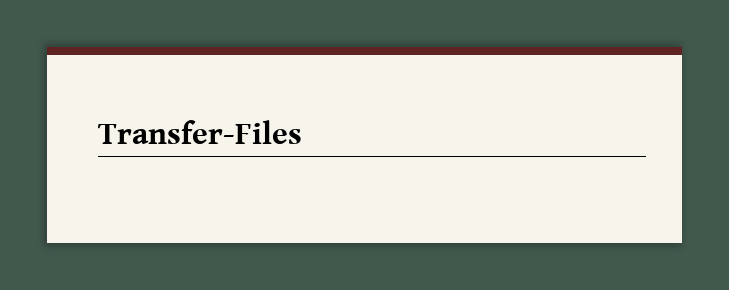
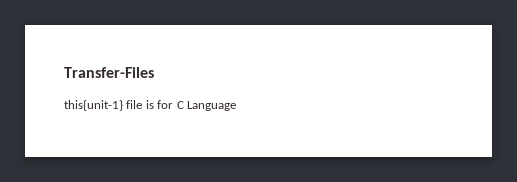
(302, 132) none -> [64,100,236,111] // this{unit-1} file is for C Language

